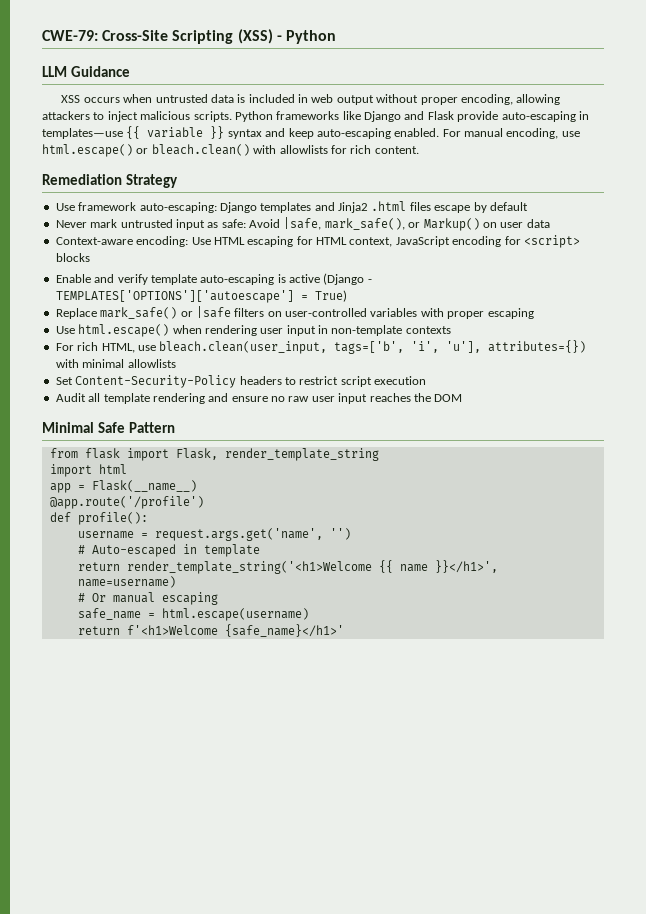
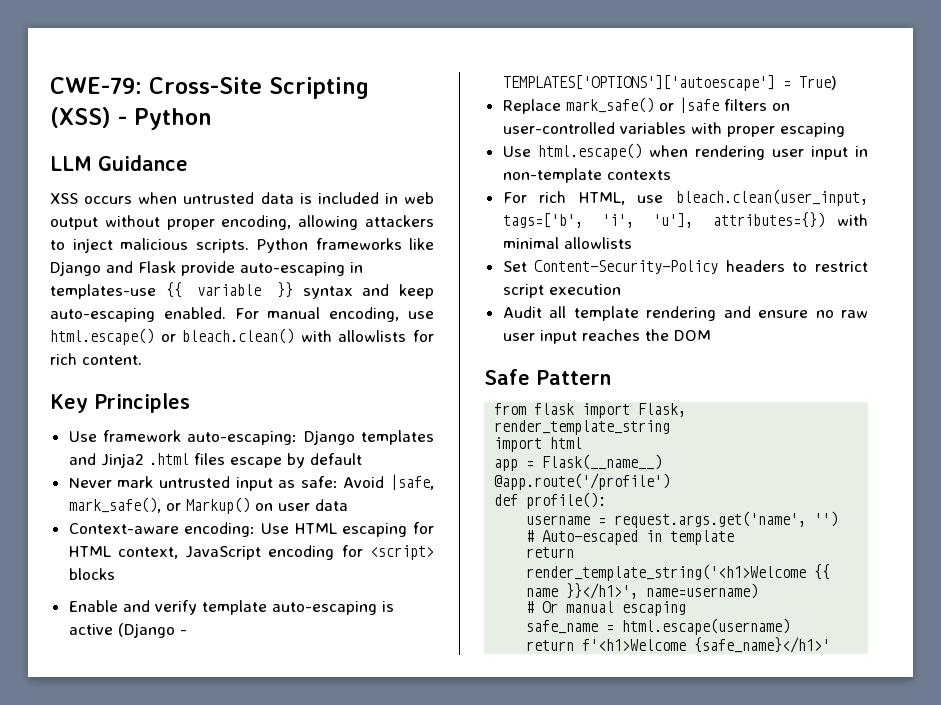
[42,128,123,139] templates—use -> [50,284,156,299] templates-use
[42,174,178,188] Remediation Strategy -> [50,393,190,413] Key Principles
[42,422,94,433] Minimal -> (711, 335) none

